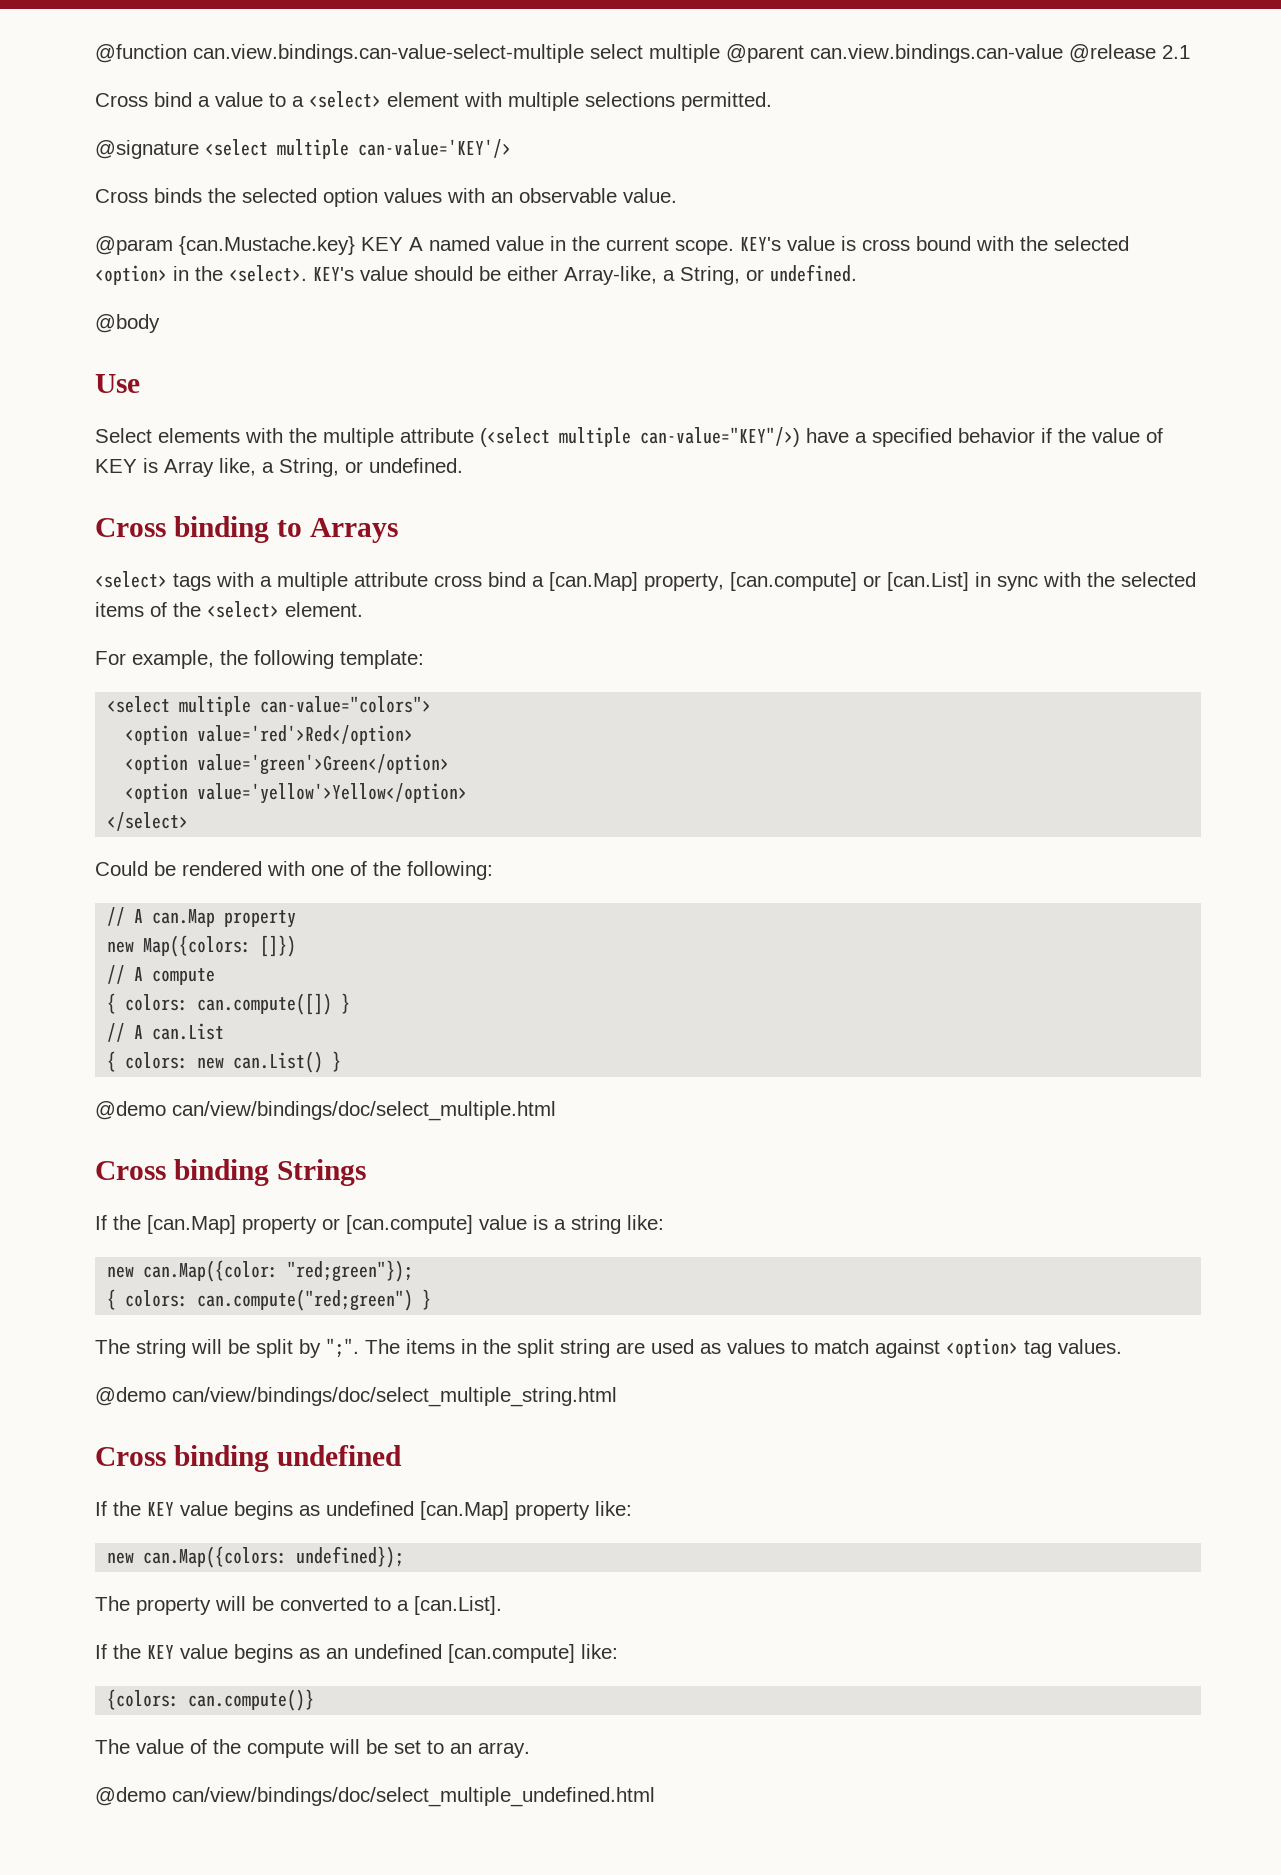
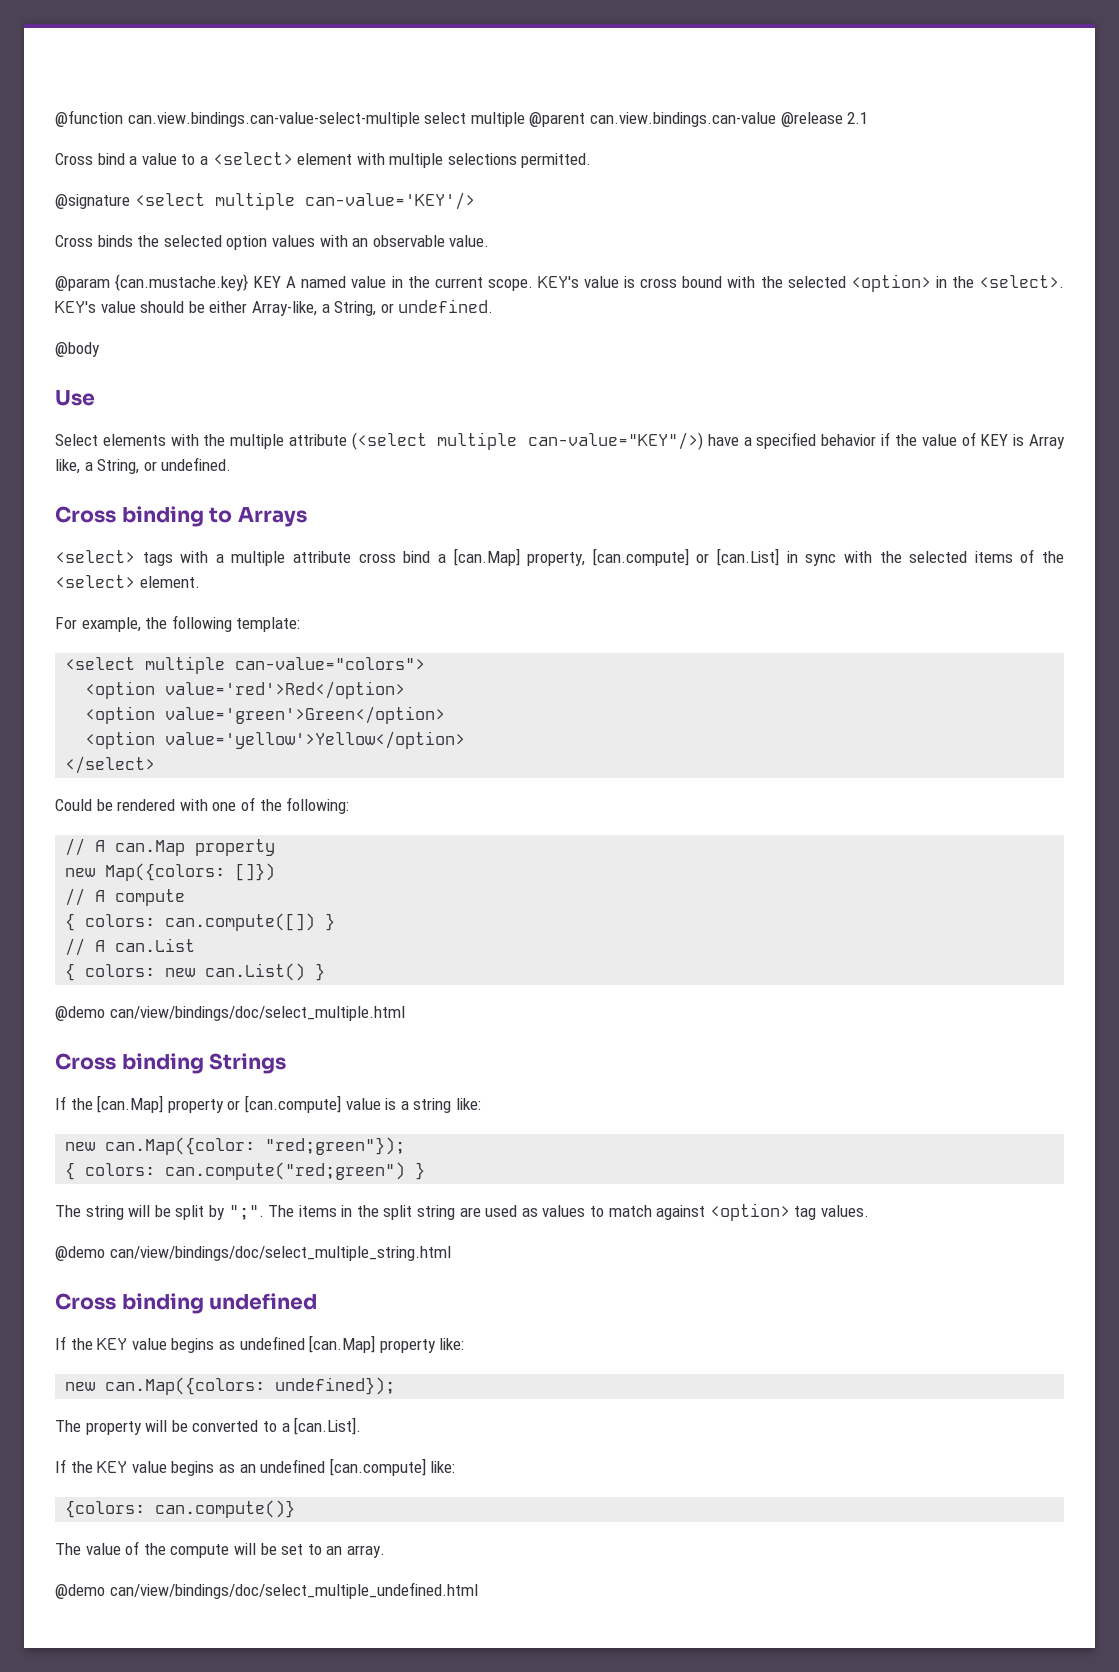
[179,236,355,255] {can.Mustache.key} -> [115,274,249,291] {can.mustache.key}

